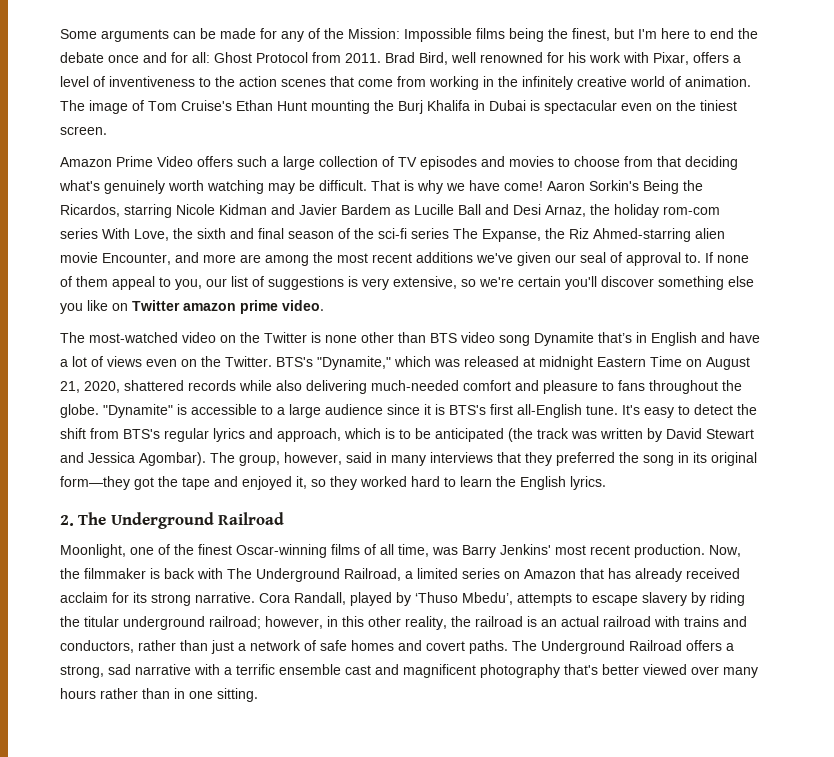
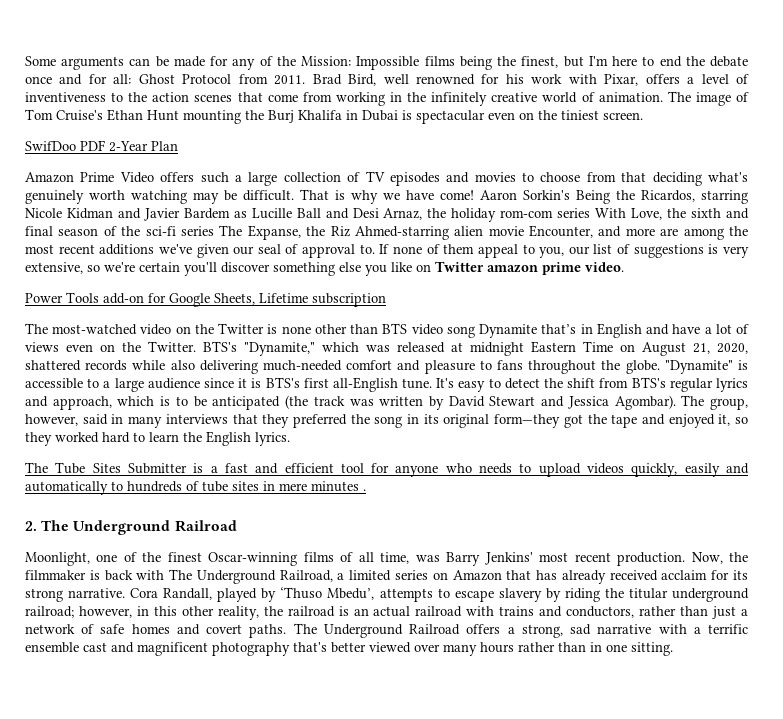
(107, 130) none -> [25,140,178,152] // SwifDoo PDF 2-Year Plan
(324, 305) none -> [25,292,386,307] // Power Tools add-on for Google Sheets, Lifetime subscription
(606, 483) none -> [25,462,749,477] [25,481,366,495] // The Tube Sites Submitter is a fast and efficient tool for anyone who needs to upload videos quickly, easily and automatically to hundreds of tube sites in mere minutes .

